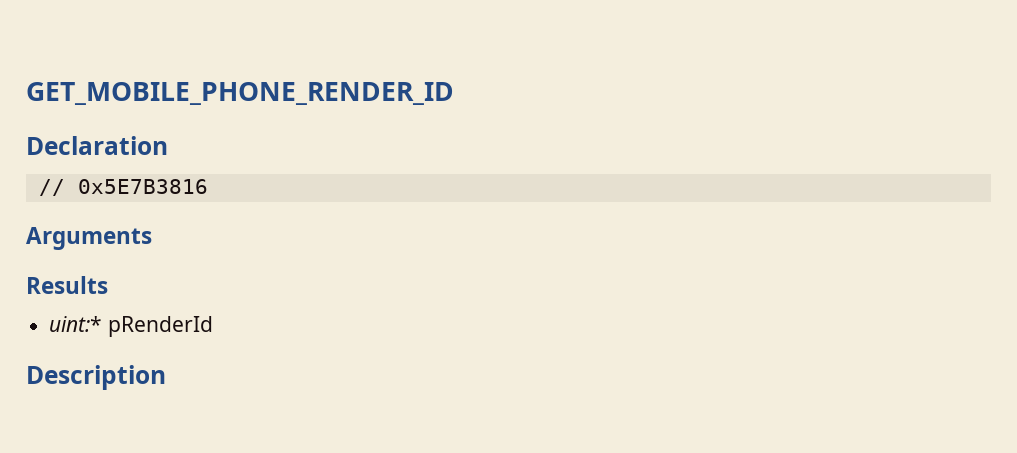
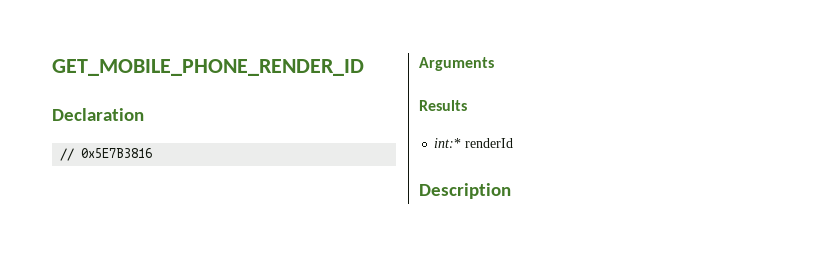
[49,316,213,337] uint:* pRenderId -> [434,138,514,148] int:* renderId

